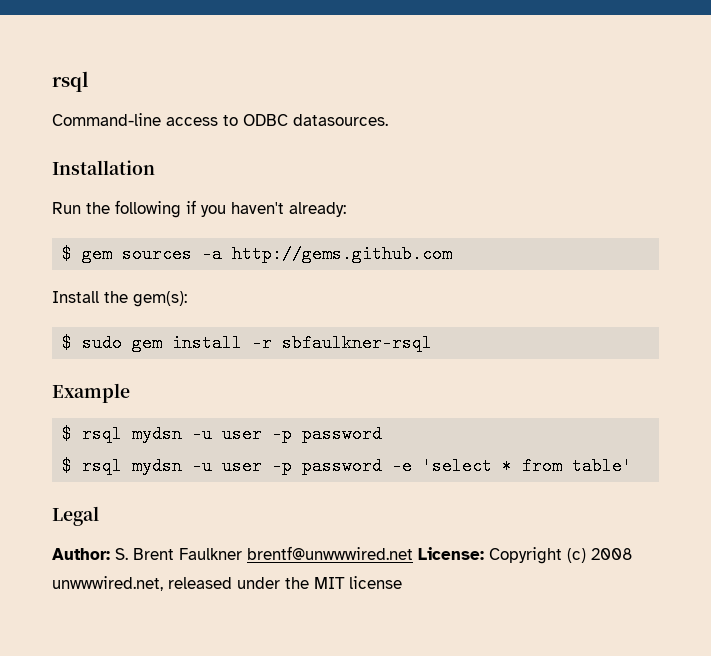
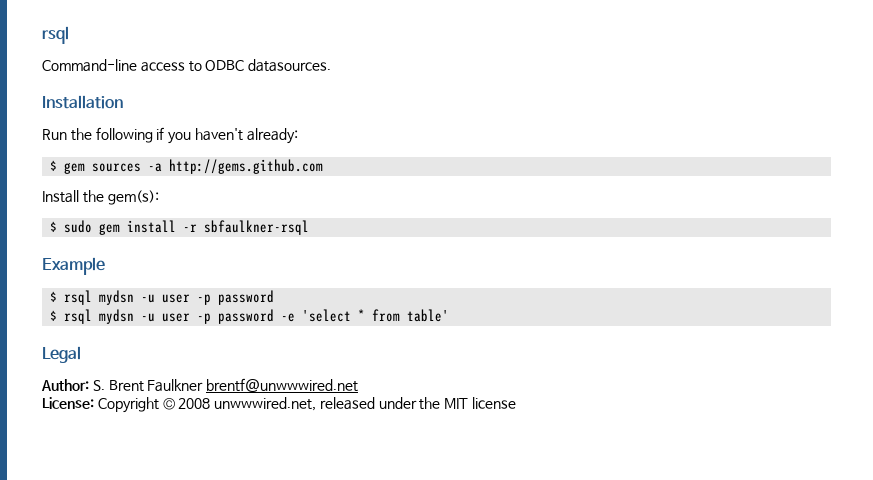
(413, 553) none -> (359, 385) //
[567,548,586,563] (c) -> [162,398,175,410] ©

